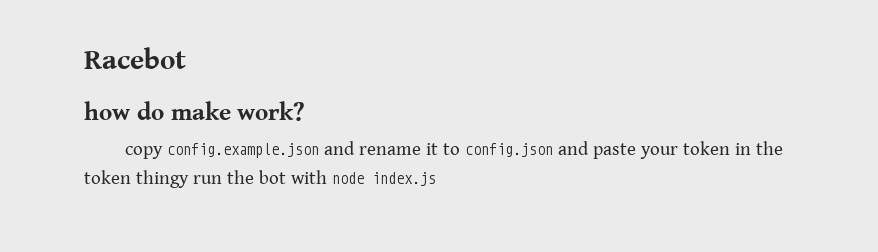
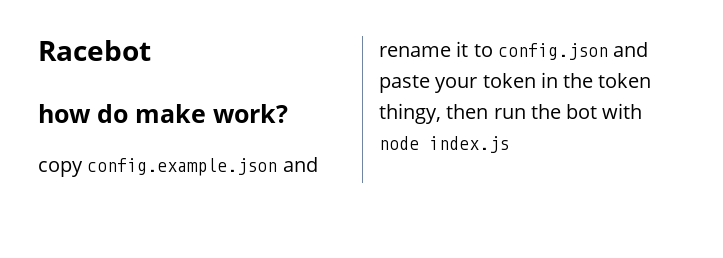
[135,170,189,188] thingy -> [379,103,489,124] thingy, then

